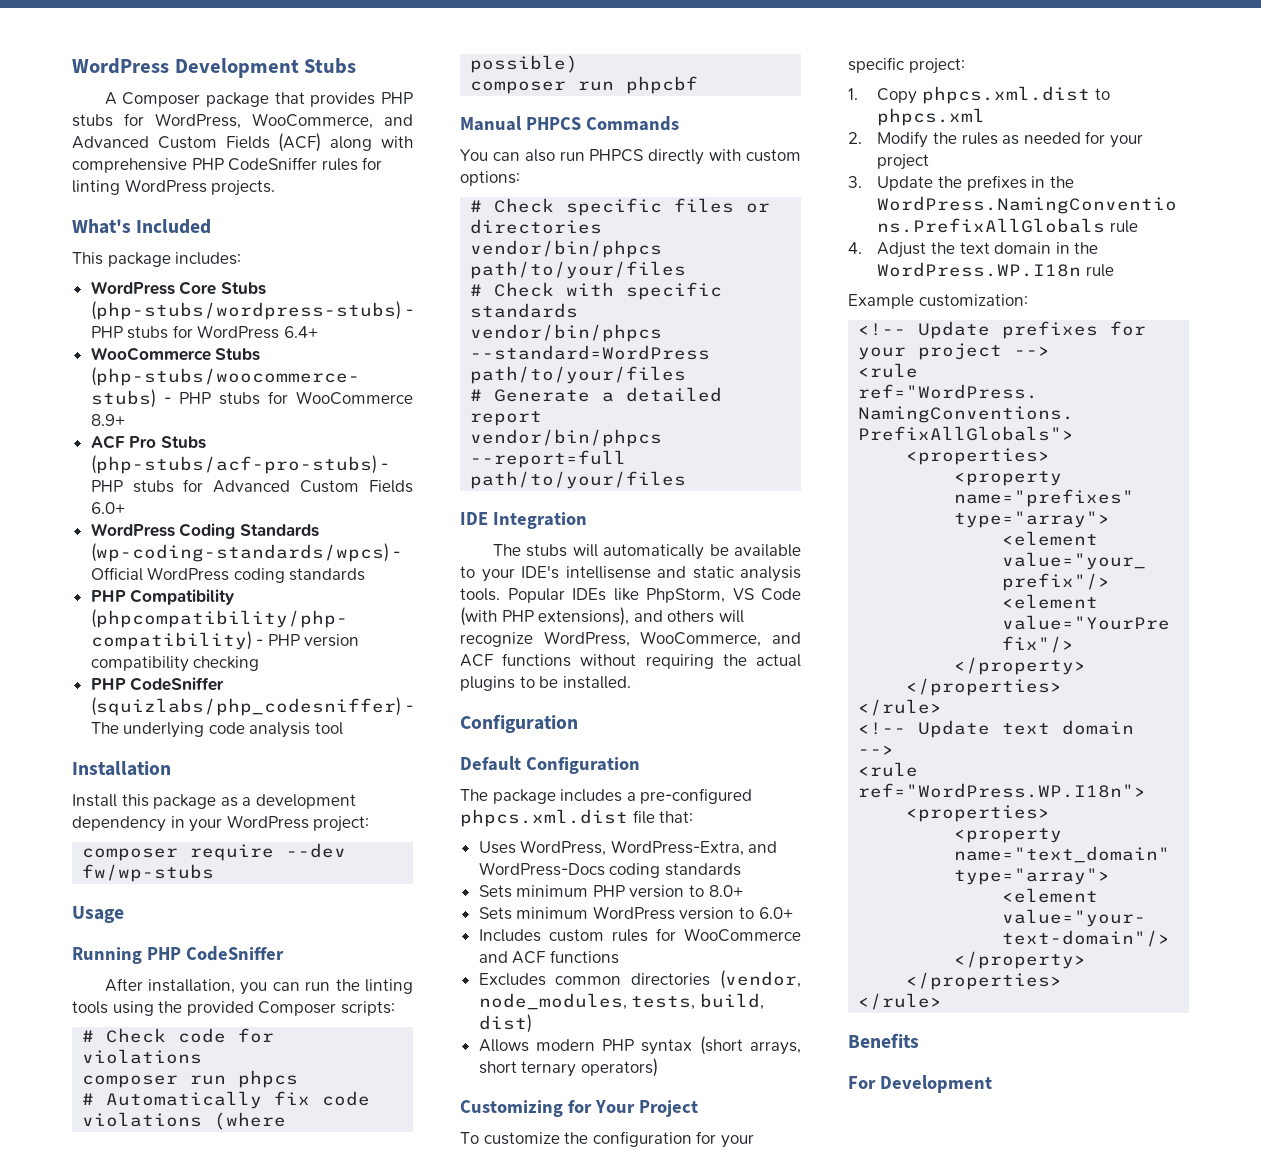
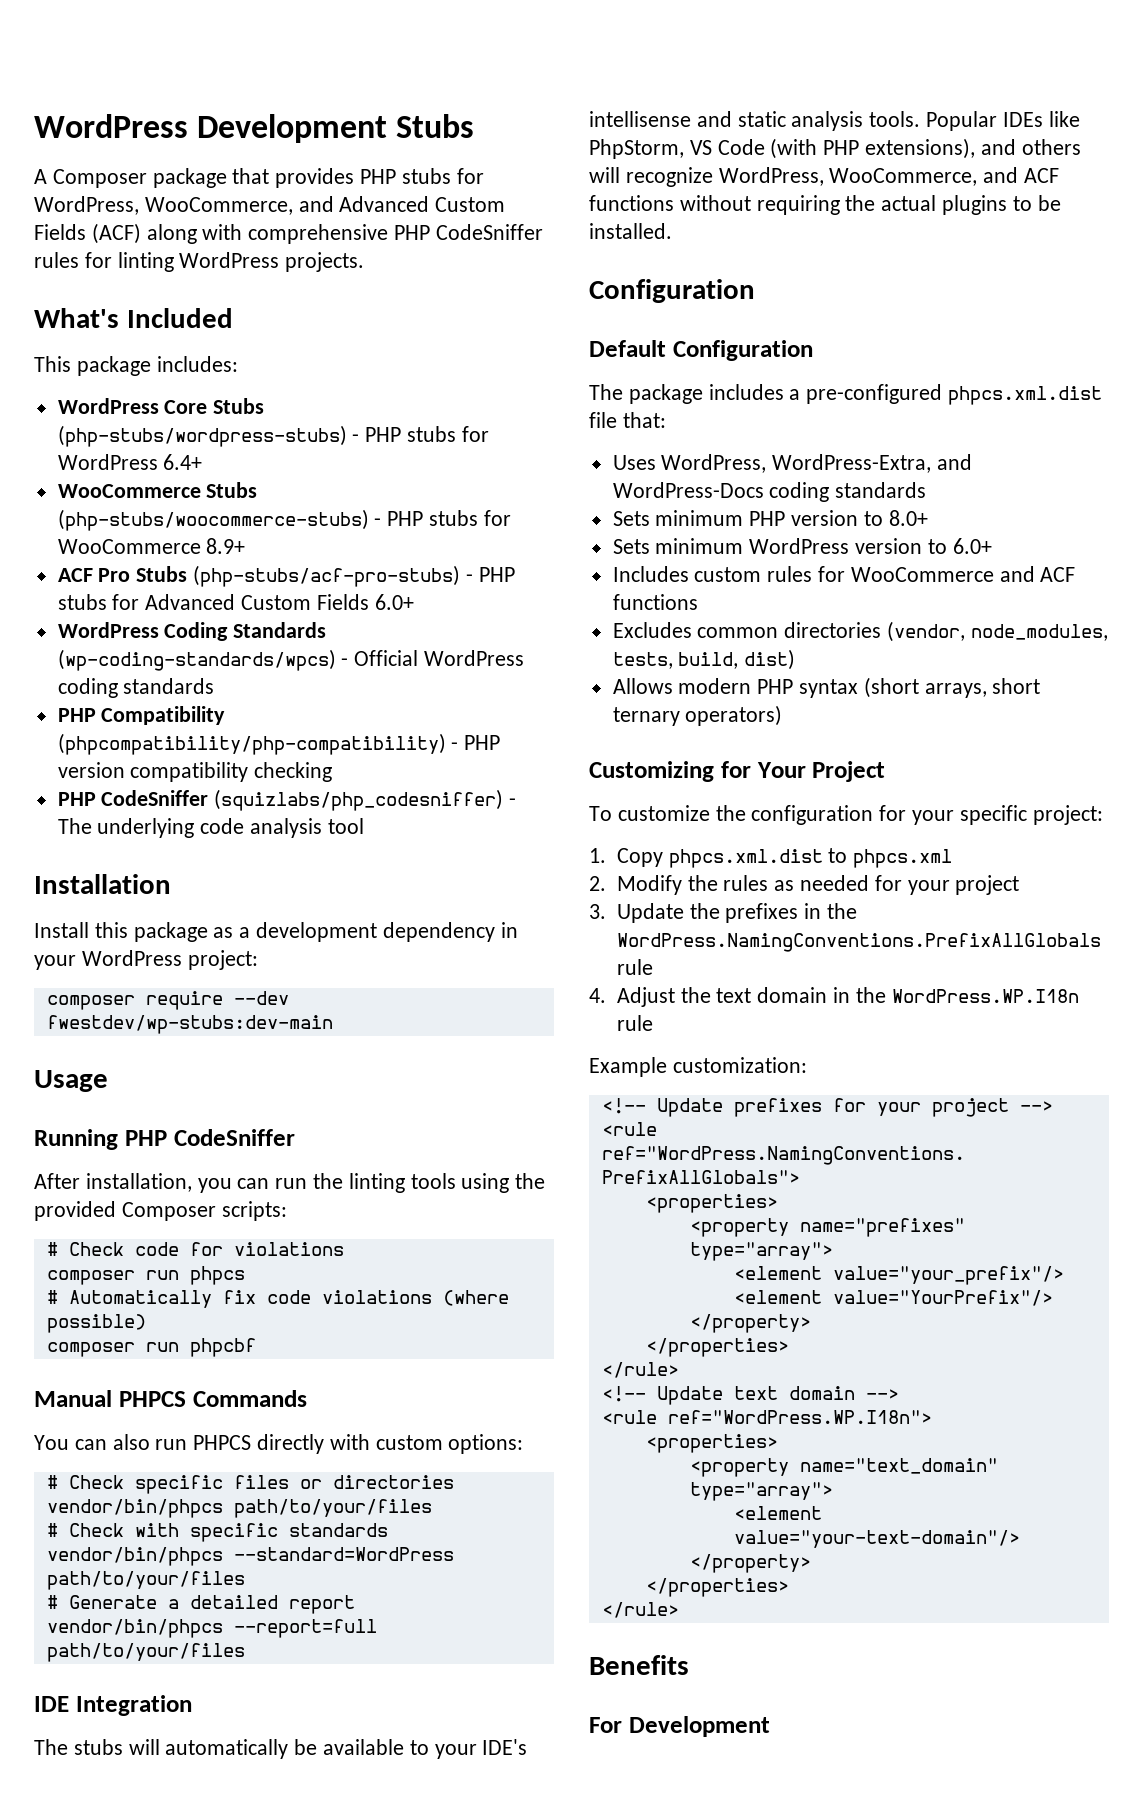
[82,864,215,882] fw/wp-stubs -> [46,1015,333,1034] fwestdev/wp-stubs:dev-main

